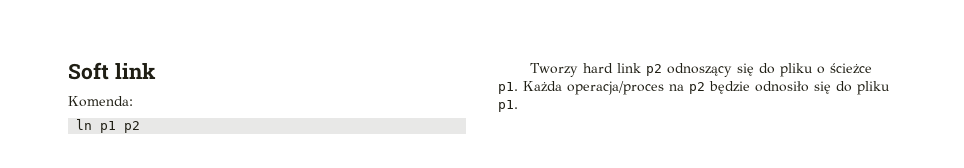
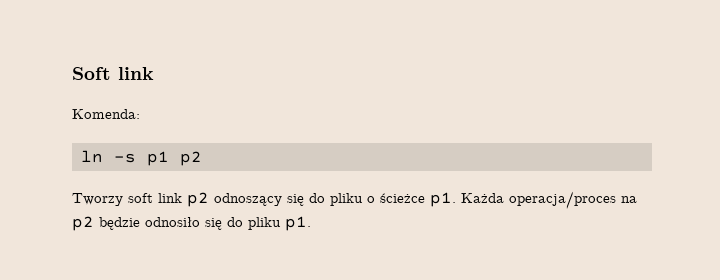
(93, 124) none -> [114,153,136,163] -s
[582,63,613,73] hard -> [128,193,153,203] soft

